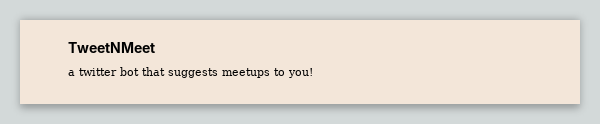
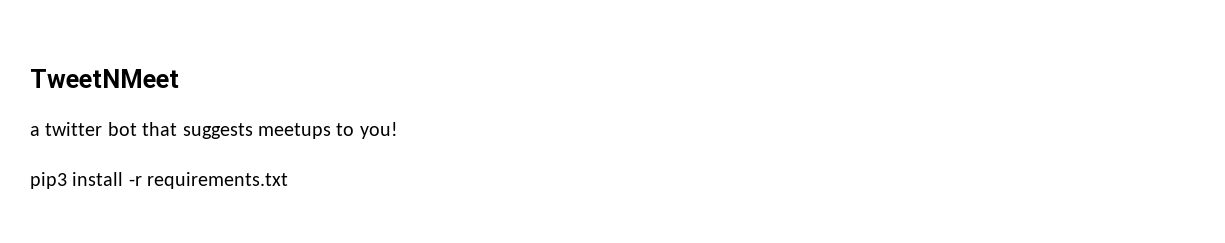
(313, 73) none -> [30,172,289,189] // pip3 install -r requirements.txt

